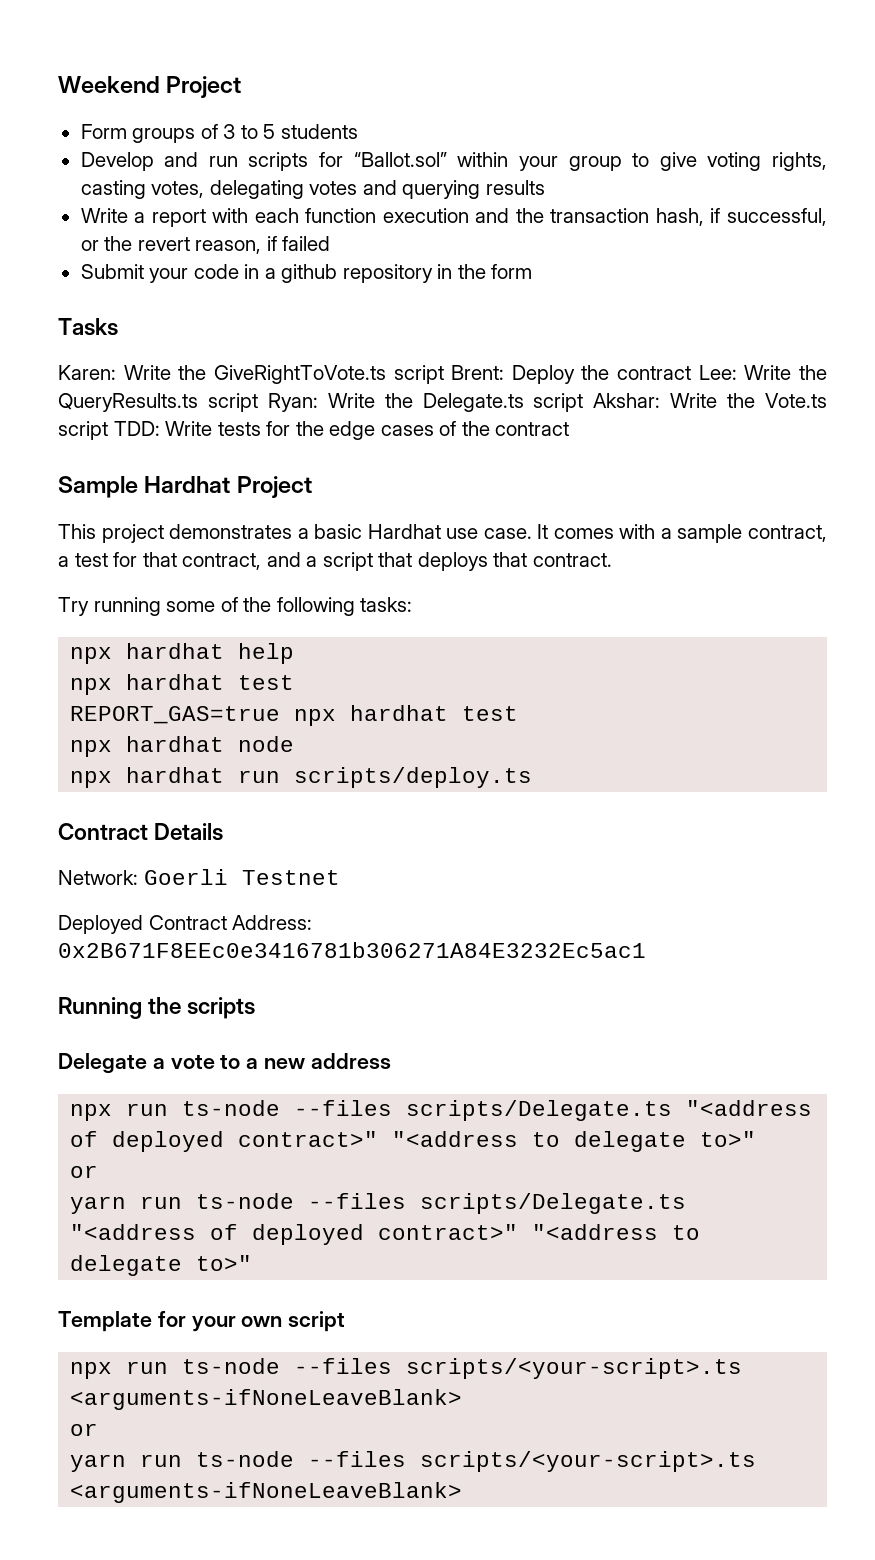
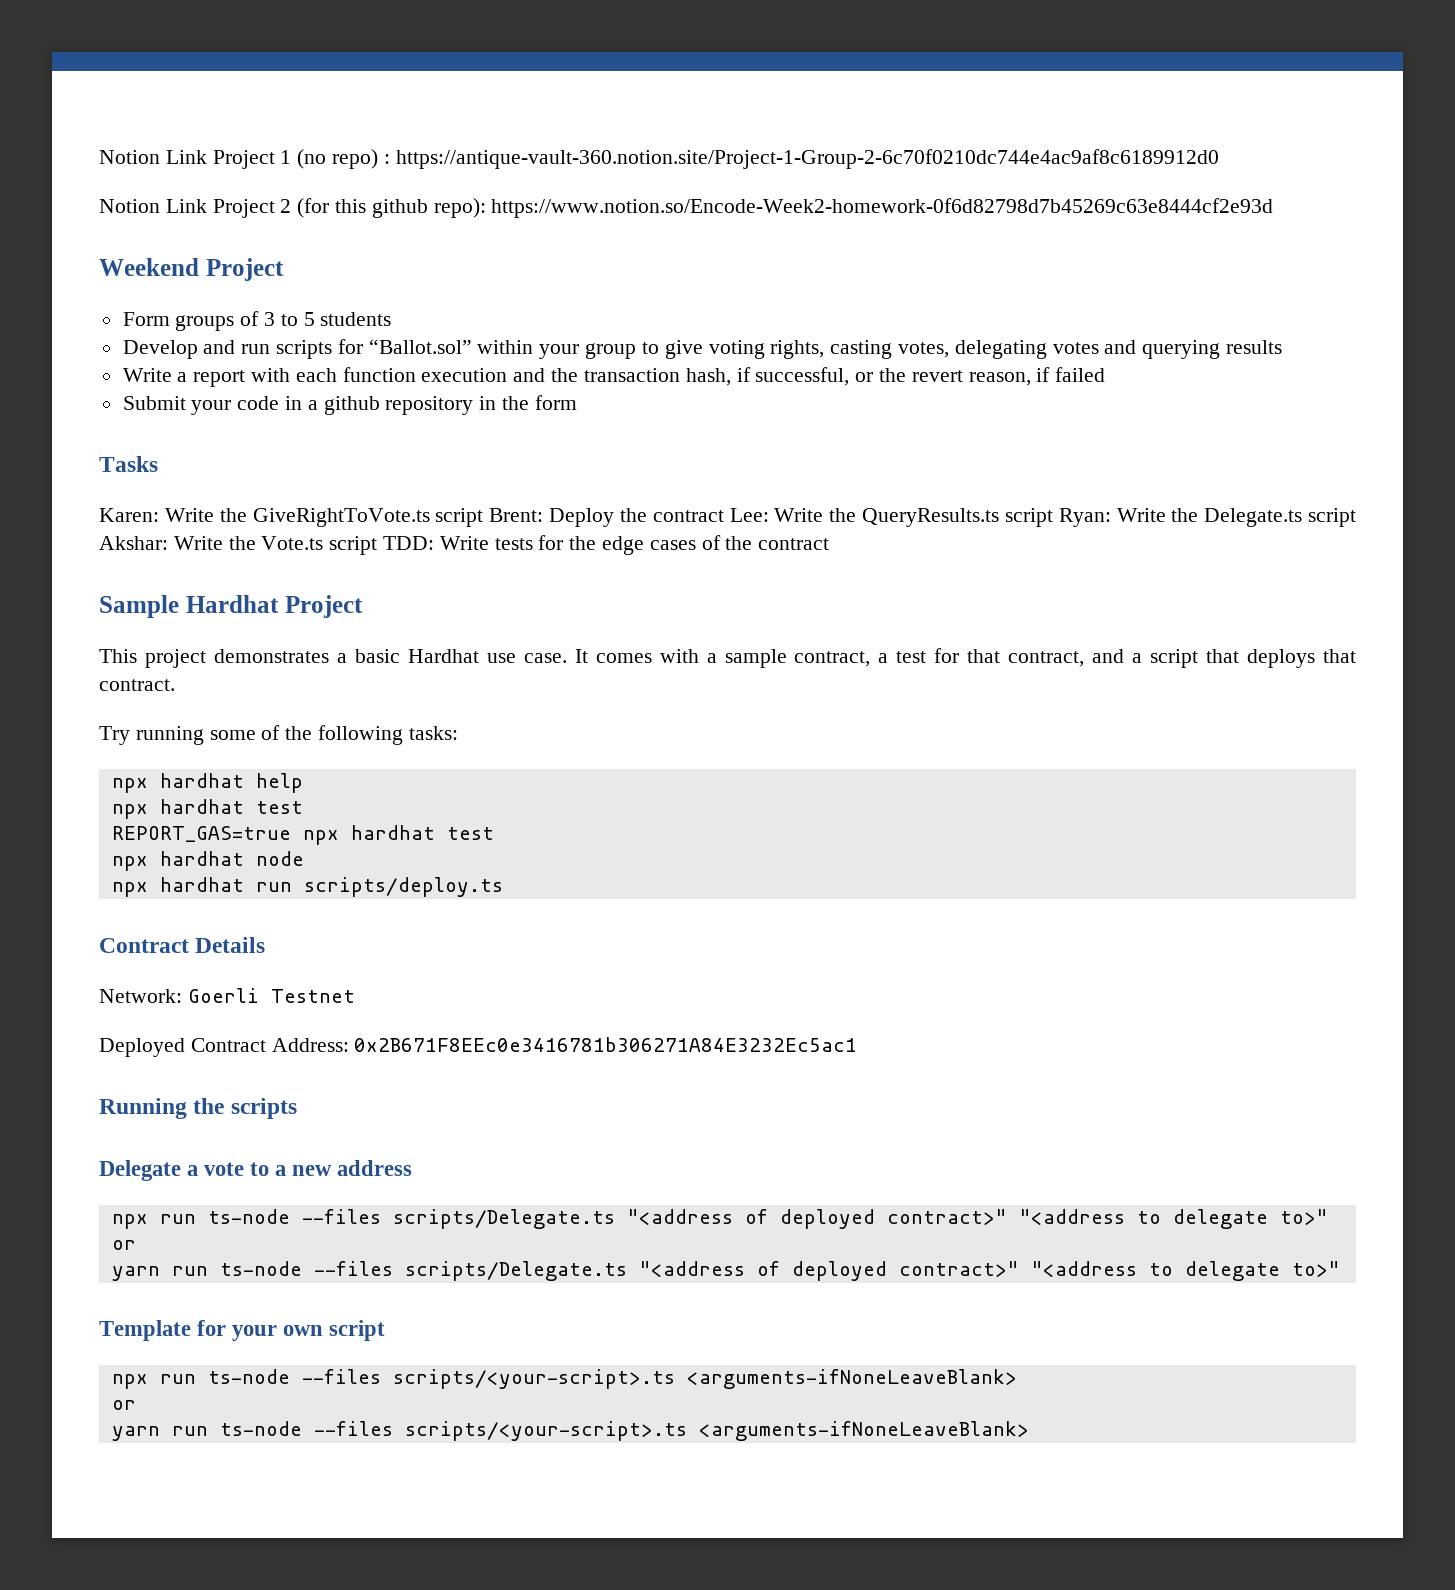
(58, 84) none -> [99,149,1219,169] [99,198,1274,218] Notion Link Project 1 (no repo) : https://antique-vault-360.notion.site/Project-1-Group-2-6c70f0210dc744e4ac9af8c6189912d0 // Notion Link Project 2 (for this github repo): https://www.notion.so/Encode-Week2-homework-0f6d82798d7b45269c63e8444cf2e93d //

